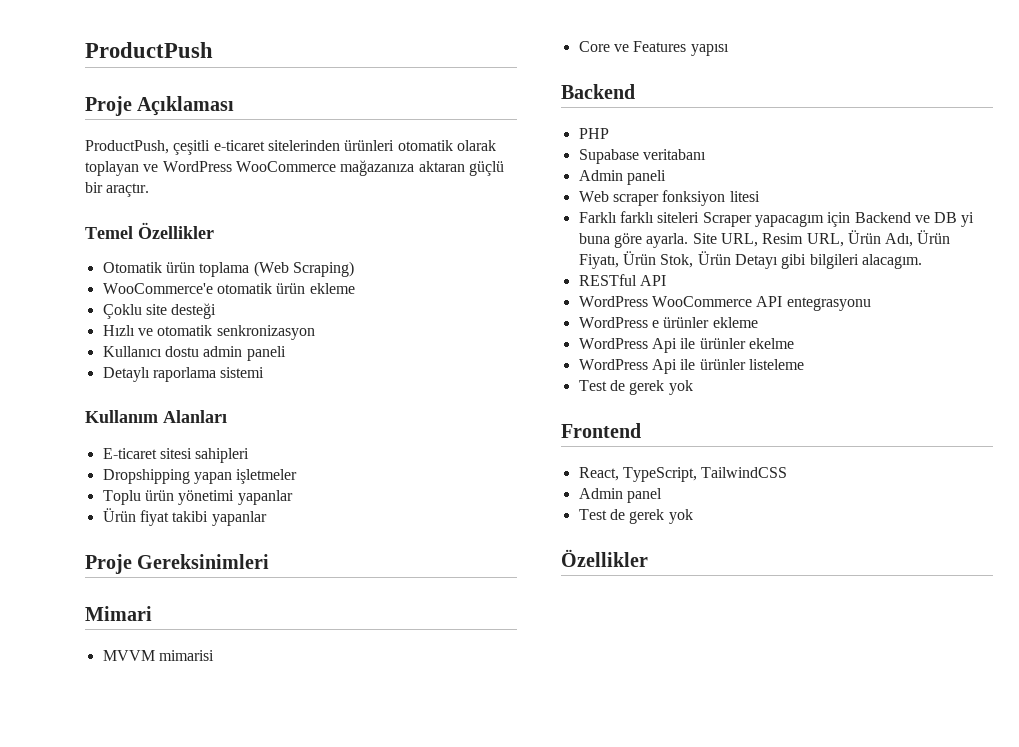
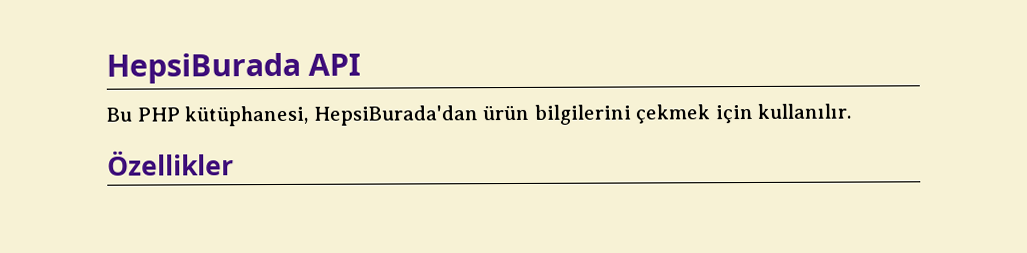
[85,42,213,58] [85,96,235,116] [85,140,496,155] [85,160,504,176] [85,182,150,197] [85,222,214,239] [102,261,354,277] [102,283,355,294] [102,303,217,319] [102,325,315,340] [102,346,286,361] [102,367,265,382] [85,410,227,423] [102,448,250,463] [102,469,298,484] [102,490,293,505] [102,508,267,526] [85,554,270,574] [85,606,152,621] [102,650,214,661] [578,41,729,56] [561,84,635,99] [578,128,609,139] [578,149,706,164] [578,170,666,185] [578,190,760,206] [578,211,975,227] [578,230,951,248] [578,251,922,269] [578,274,666,286] [578,296,871,311] [578,317,758,328] [578,338,794,353] [578,359,804,374] [578,380,693,395] [561,423,641,438] [578,467,788,482] [578,488,662,503] [578,509,693,524] ProductPush // Proje Açıklaması // ProductPush, çeşitli e-ticaret sitelerinden ürünleri otomatik olarak toplayan ve WordPress WooCommerce mağazanıza aktaran güçlü bir araçtır. // Temel Özellikler // Otomatik ürün toplama (Web Scraping) // WooCommerce'e otomatik ürün ekleme // Çoklu site desteği // Hızlı ve otomatik senkronizasyon // Kullanıcı dostu admin paneli // Detaylı raporlama sistemi // Kullanım Alanları // E-ticaret sitesi sahipleri // Dropshipping yapan işletmeler // Toplu ürün yönetimi yapanlar // Ürün fiyat takibi yapanlar // Proje Gereksinimleri // Mimari // MVVM mimarisi // Core ve Features yapısı // Backend // PHP // Supabase veritabanı // Admin paneli // Web scraper fonksiyon litesi // Farklı farklı siteleri Scraper yapacagım için Backend ve DB yi buna göre ayarla. Site URL, Resim URL, Ürün Adı, Ürün Fiyatı, Ürün Stok, Ürün Detayı gibi bilgileri alacagım. // RESTful API // WordPress WooCommerce API entegrasyonu // WordPress e ürünler ekleme // WordPress Api ile ürünler ekelme // WordPress Api ile ürünler listeleme // Test de gerek yok // Frontend // React, TypeScript, TailwindCSS // Admin panel // Test de gerek yok -> [106,52,362,84] [106,103,852,127] HepsiBurada API // Bu PHP kütüphanesi, HepsiBurada'dan ürün bilgilerini çekmek için kullanılır.

